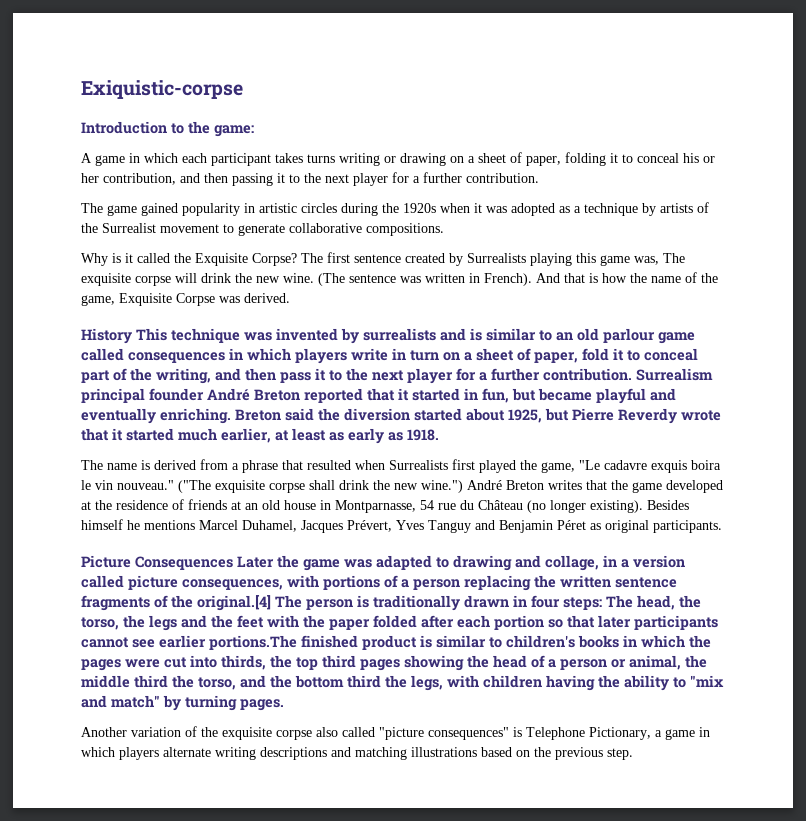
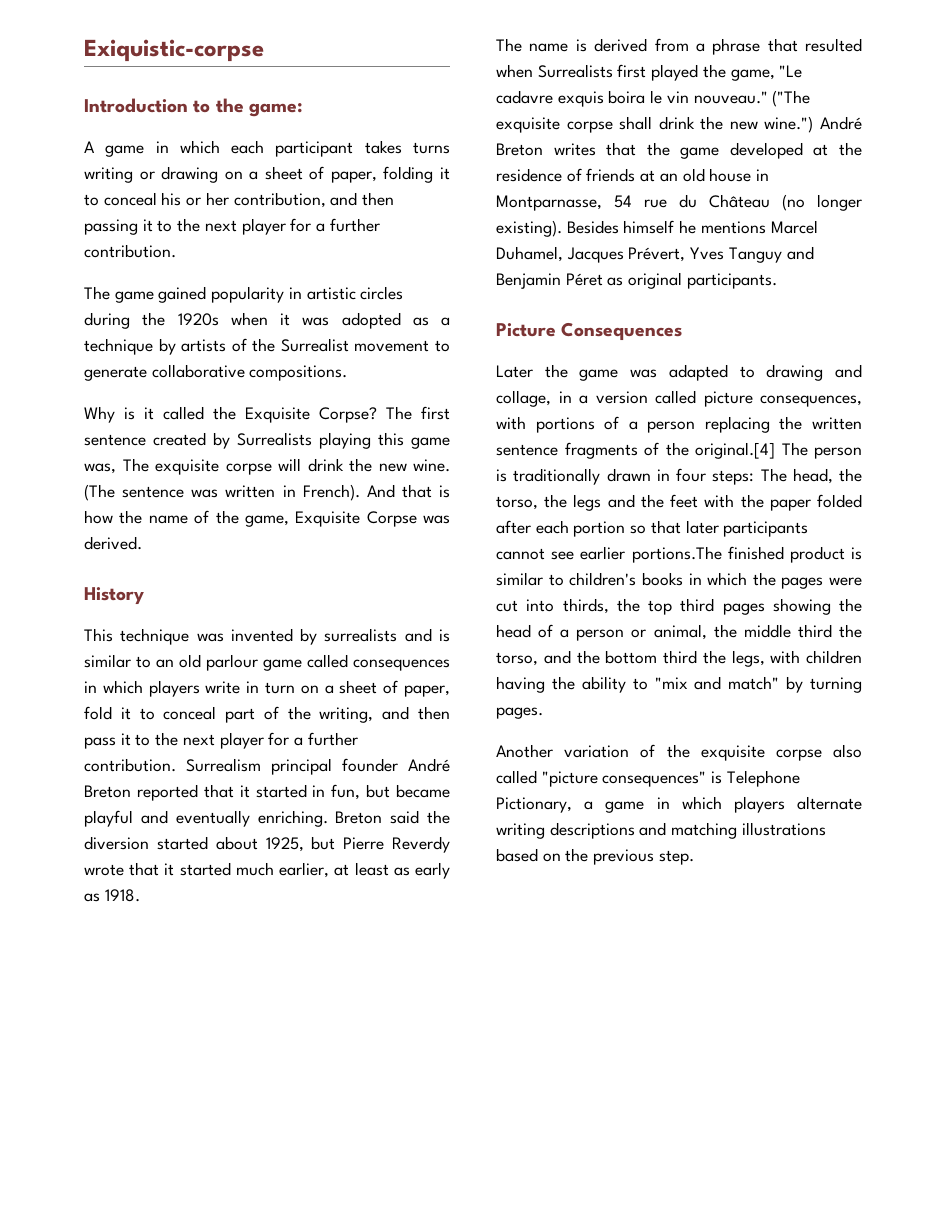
(132, 336) none -> (144, 596) //
(233, 563) none -> (683, 331) //

